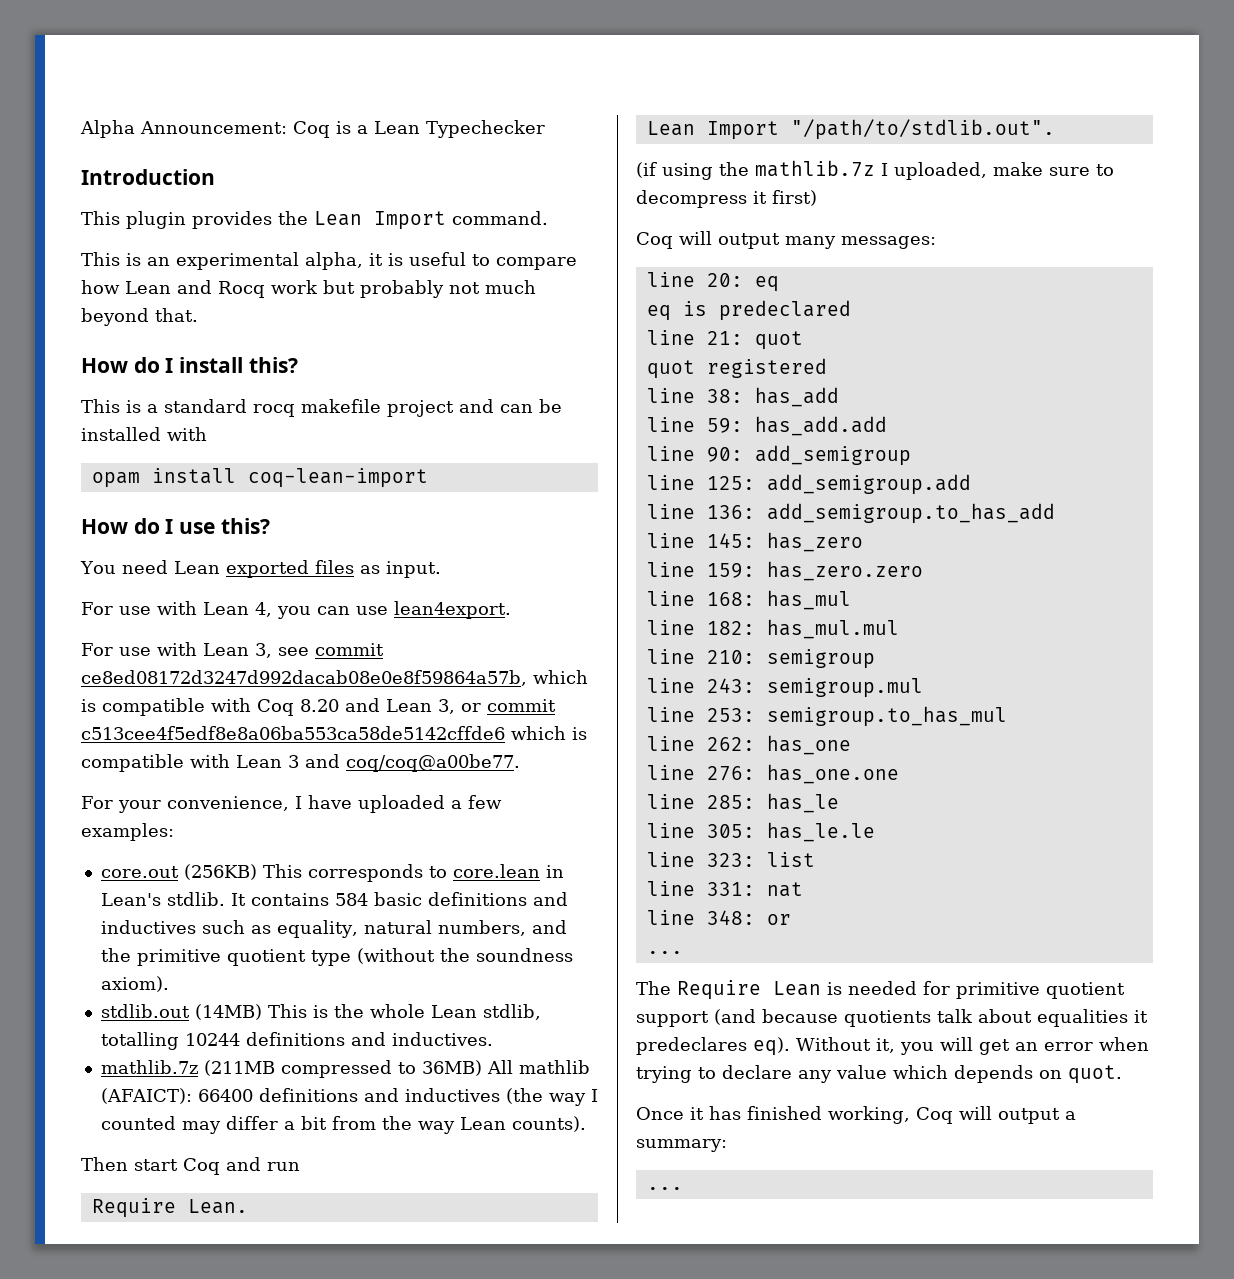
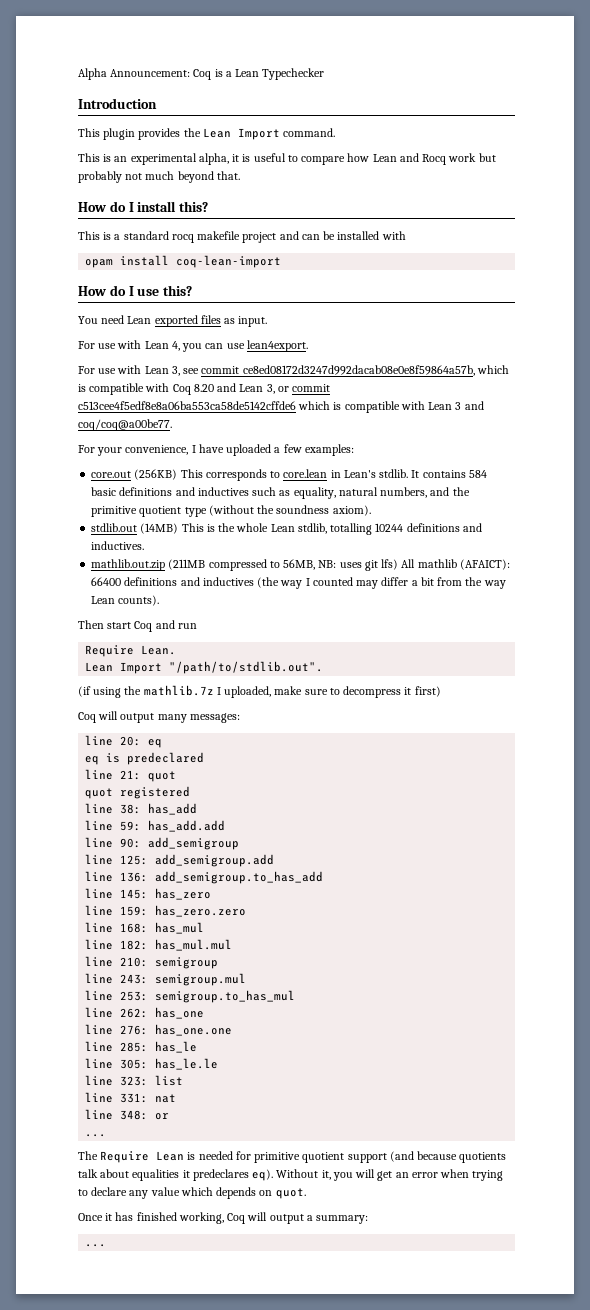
[100,1060,198,1074] mathlib.7z -> [91,559,166,571] mathlib.out.zip
[421,1060,482,1076] 36MB) -> [283,559,399,571] 56MB, NB: uses git lfs)

